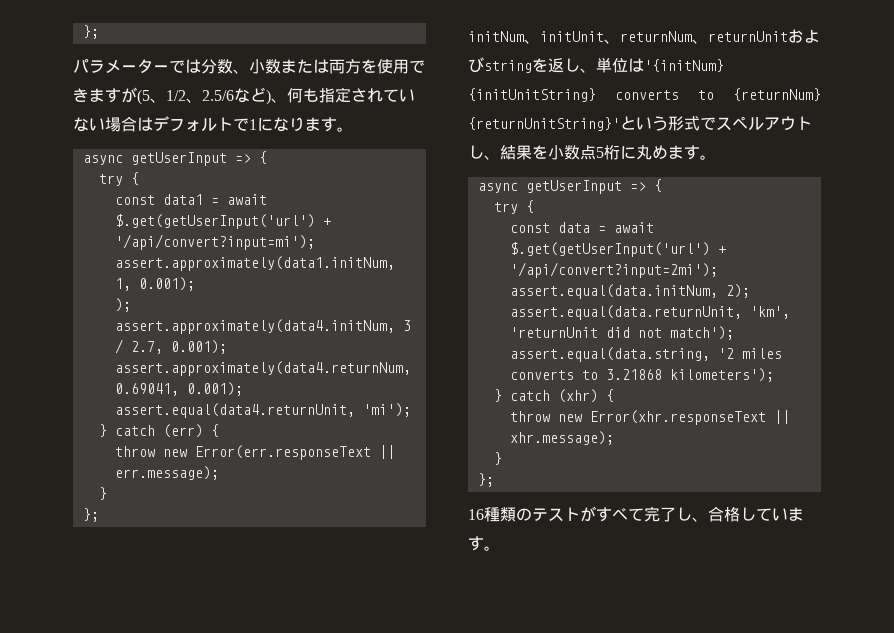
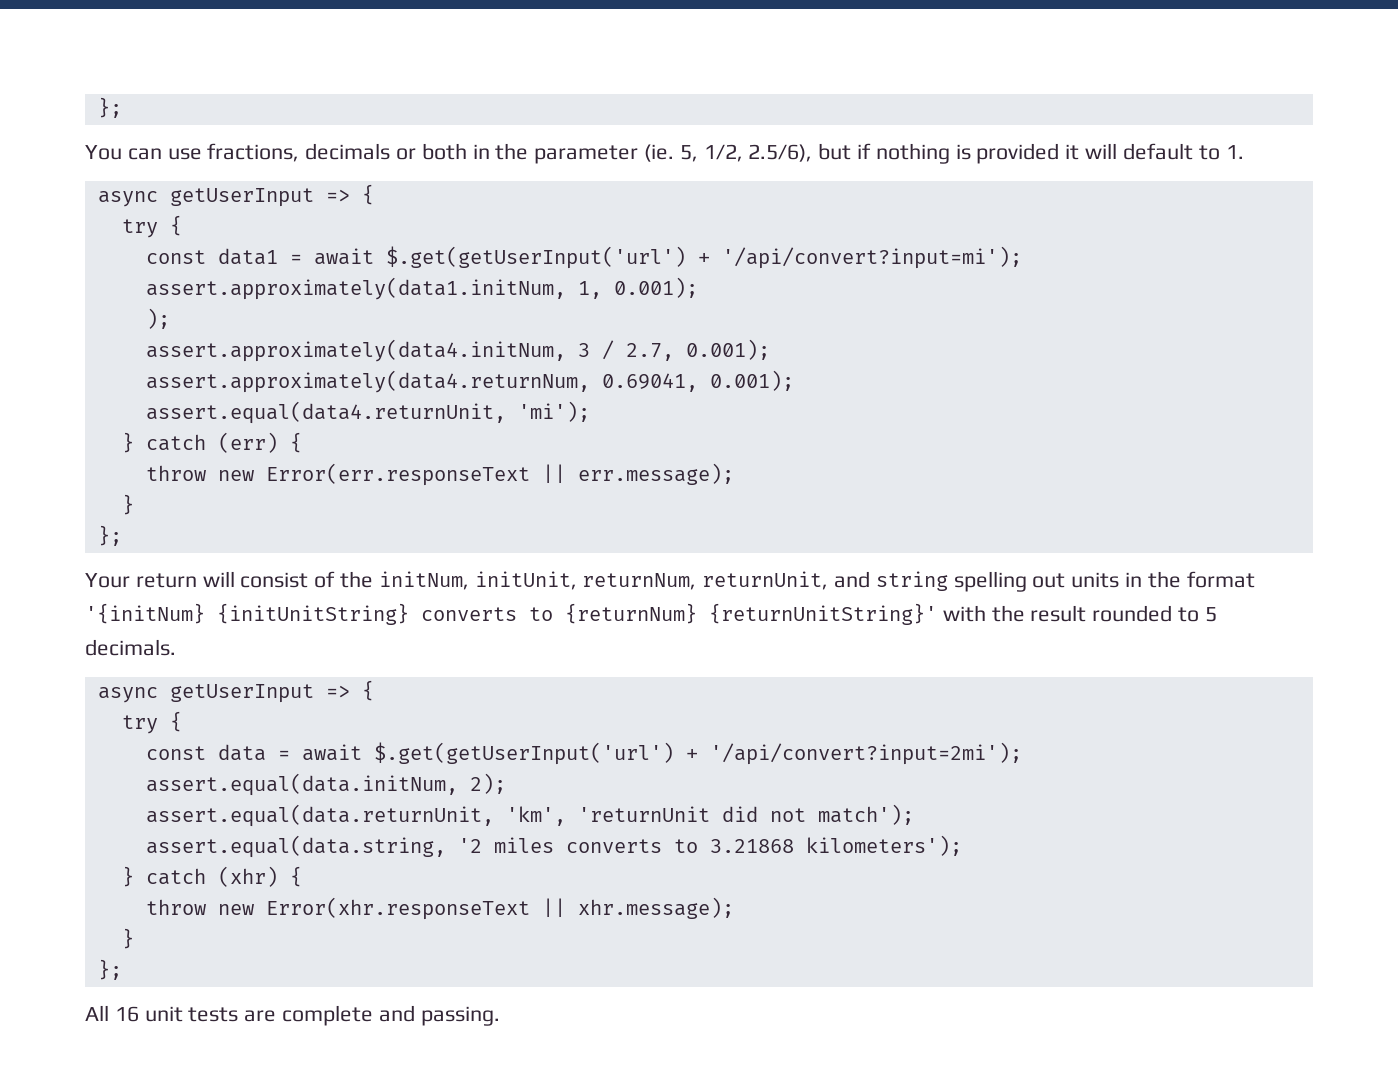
[82,25,99,39] [73,59,425,74] [73,87,415,105] [73,116,353,132] }; // パラメーターでは分数、小数または両方を使用できますが(5、1/2、2.5/6など)、何も指定されていない場合はデフォルトで1になります。 -> [97,97,122,118] [85,143,1244,164] }; // You can use fractions, decimals or both in the parameter (ie. 5, 1/2, 2.5/6), but if nothing is provided it will default to 1.
[468,29,820,44] [468,57,644,73] initNum、initUnit、returnNum、returnUnitおよびstringを返し、単位は -> [85,571,1255,592] Your return will consist of the initNum, initUnit, returnNum, returnUnit, and string spelling out units in the format
[620,116,812,131] [468,145,716,160] という形式でスペルアウトし、結果を小数点5桁に丸めます。 -> [942,605,1217,622] [85,639,176,656] with the result rounded to 5 decimals.
[468,506,804,522] [468,536,500,551] 16種類のテストがすべて完了し、合格しています。 -> [85,1005,500,1026] All 16 unit tests are complete and passing.

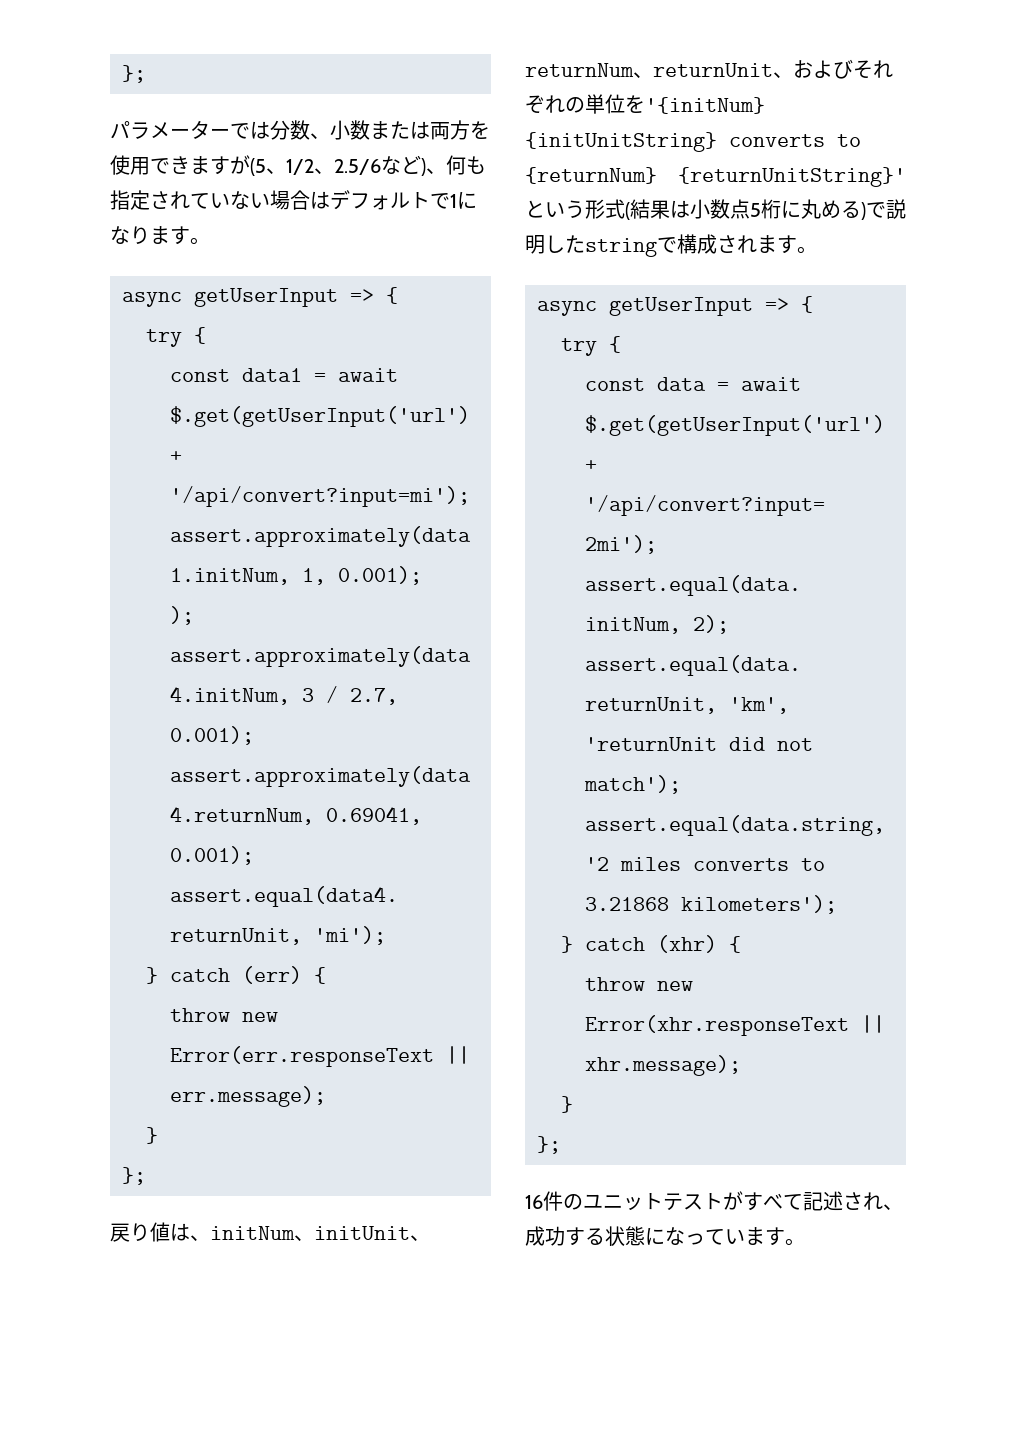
[97,97,122,118] [85,143,1244,164] }; // You can use fractions, decimals or both in the parameter (ie. 5, 1/2, 2.5/6), but if nothing is provided it will default to 1. -> [122,65,146,83] [110,120,490,140] [110,155,486,176] [110,190,477,210] [110,226,210,245] }; // パラメーターでは分数、小数または両方を使用できますが(5、1/2、2.5/6など)、何も指定されていない場合はデフォルトで1になります。
[85,571,1255,592] Your return will consist of the initNum, initUnit, returnNum, returnUnit, and string spelling out units in the format -> [110,1222,430,1242] [525,59,893,79] [525,94,645,114] 戻り値は、initNum、initUnit、returnNum、returnUnit、およびそれぞれの単位を
[942,605,1217,622] [85,639,176,656] with the result rounded to 5 decimals. -> [525,199,906,220] [525,234,817,257] という形式(結果は小数点5桁に丸める)で説明したstringで構成されます。
[85,1005,500,1026] All 16 unit tests are complete and passing. -> [525,1191,903,1211] [525,1226,805,1246] 16件のユニットテストがすべて記述され、成功する状態になっています。

